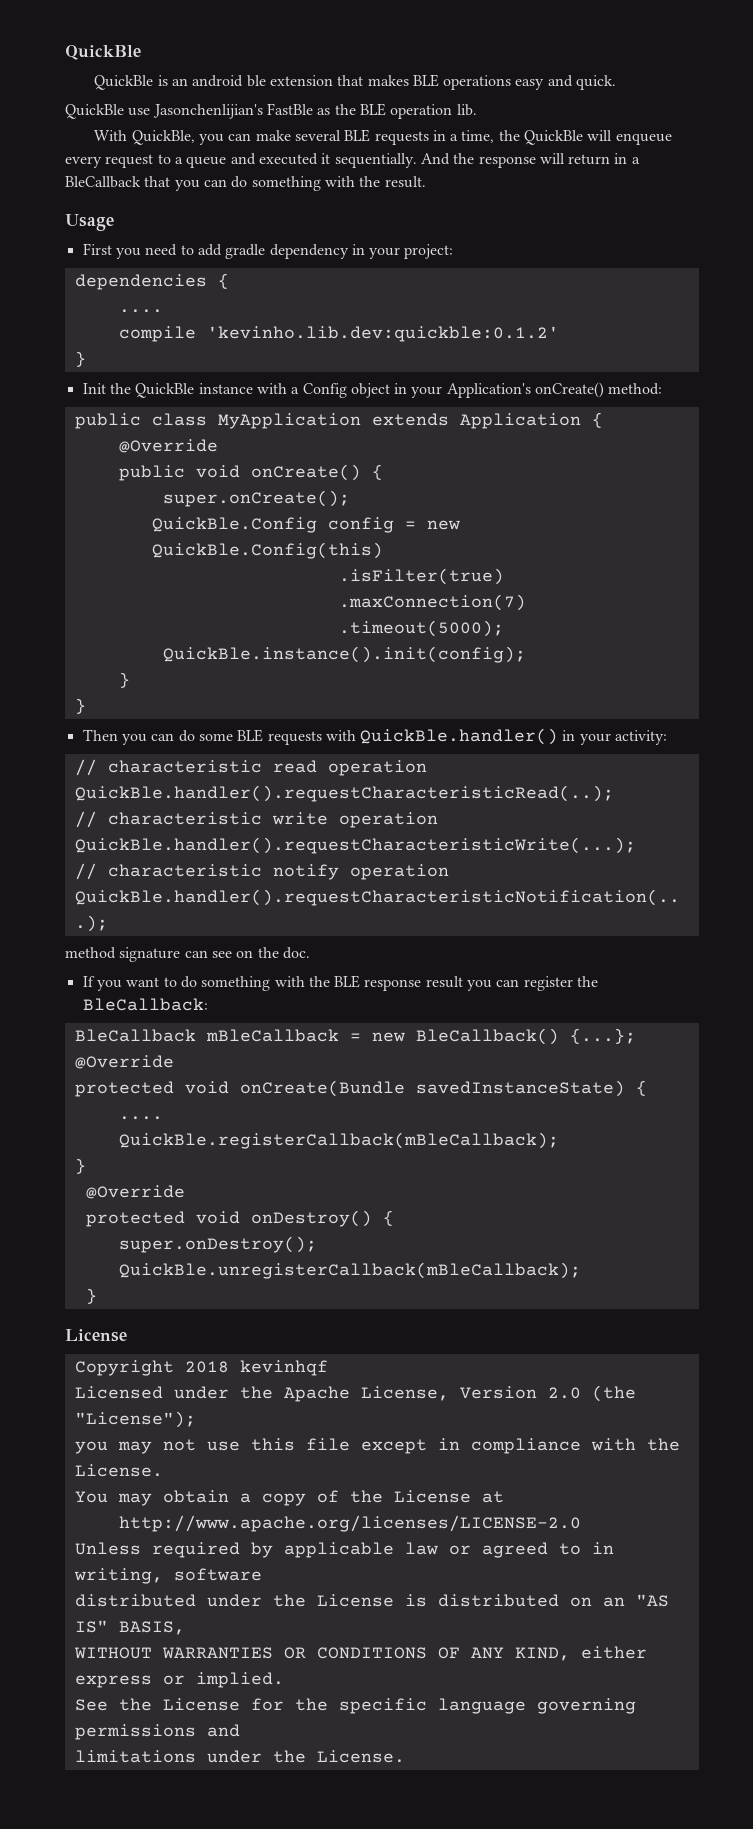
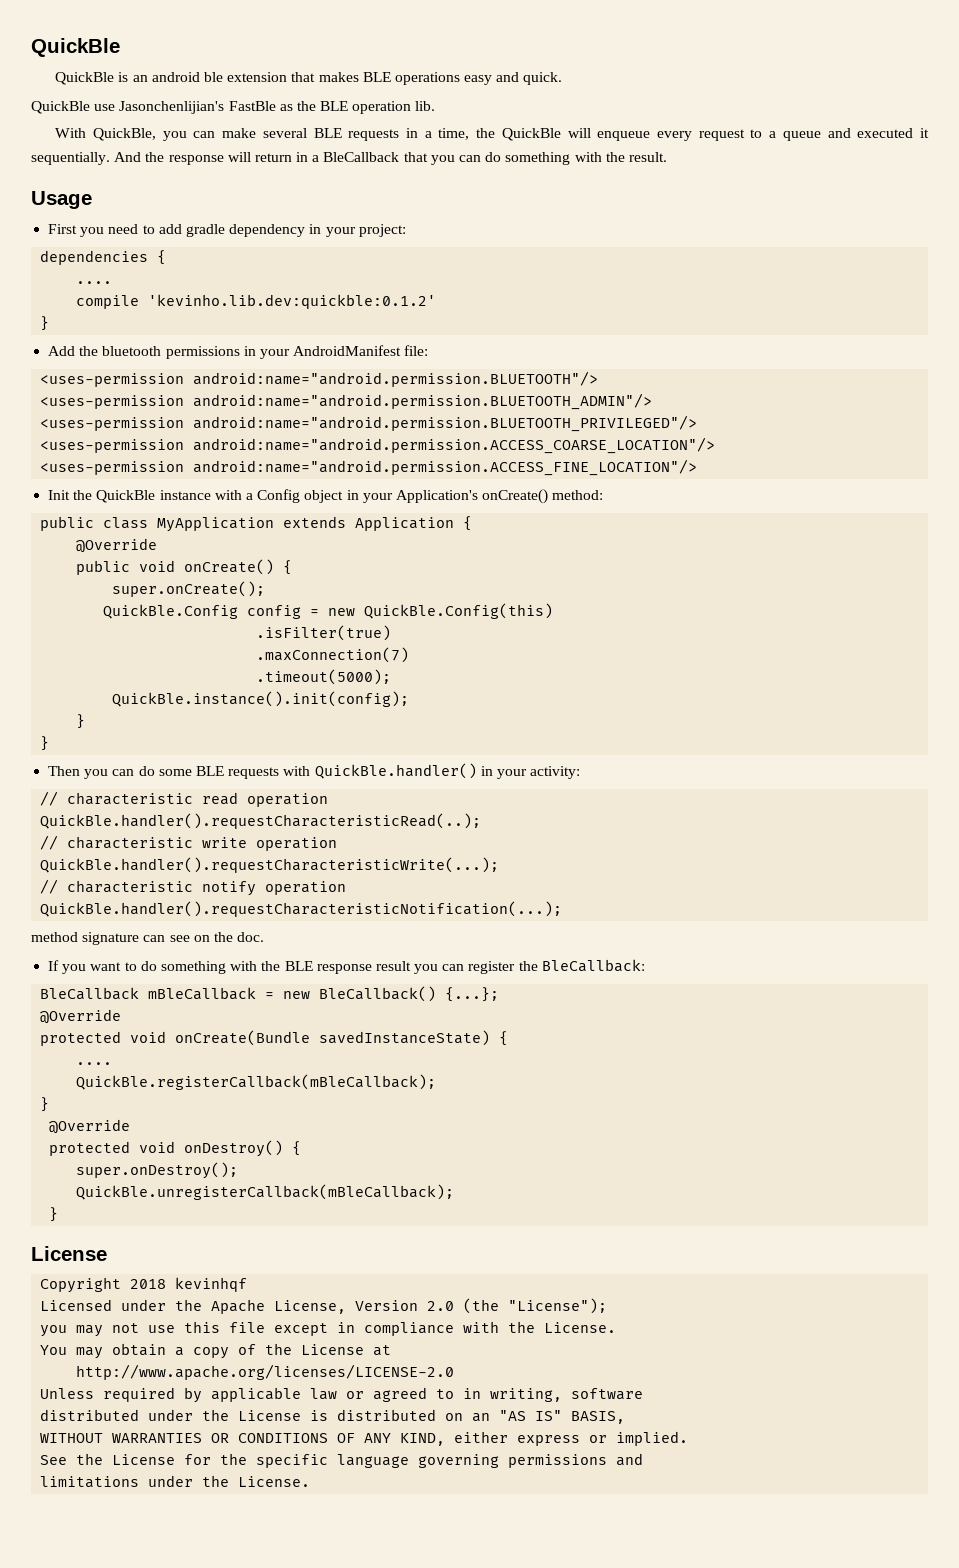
(86, 359) none -> [48,345,429,359] [40,371,599,387] [40,393,653,410] [40,415,698,432] [40,437,716,454] [40,459,698,476] // Add the bluetooth permissions in your AndroidManifest file: // <uses-permission android:name="android.permission.BLUETOOTH"/> // <uses-permission android:name="android.permission.BLUETOOTH_ADMIN"/> // <uses-permission android:name="android.permission.BLUETOOTH_PRIVILEGED"/> // <uses-permission android:name="android.permission.ACCESS_COARSE_LOCATION"/> // <uses-permission android:name="android.permission.ACCESS_FINE_LOCATION"/>

